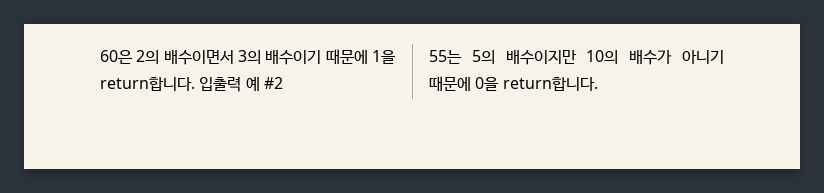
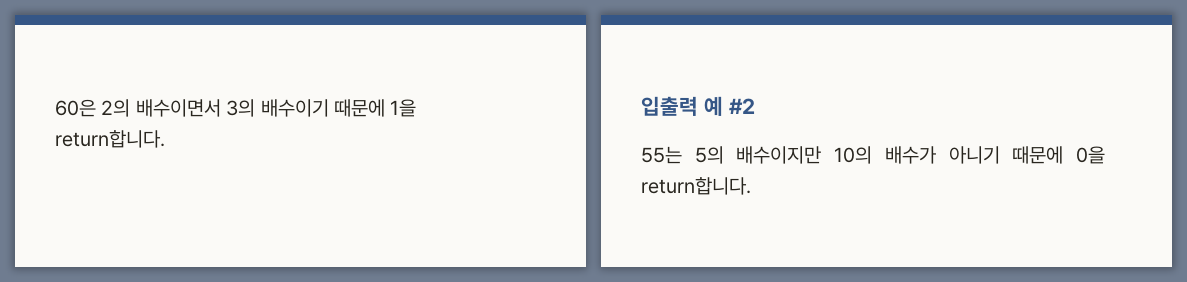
(195, 84) none -> (165, 139) //

